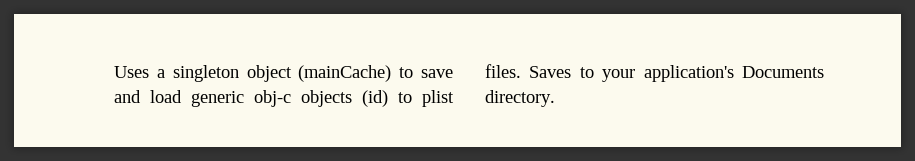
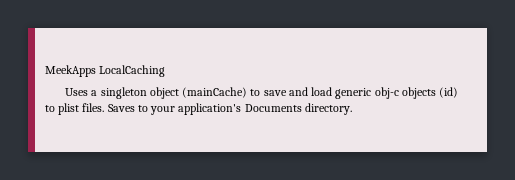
(114, 72) none -> [45,65,166,77] MeekApps LocalCaching //

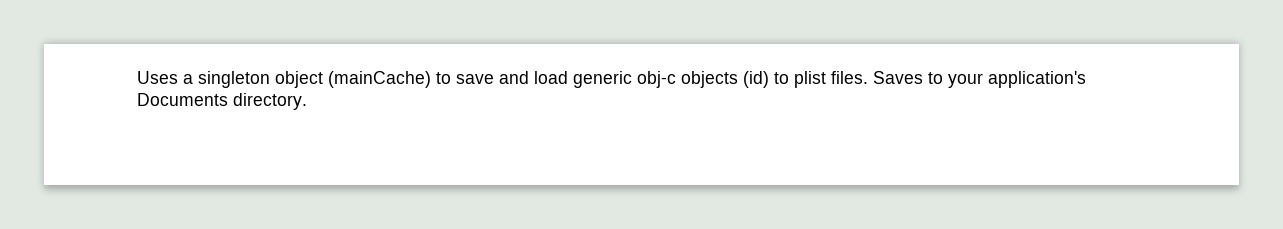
[45,65,166,77] MeekApps LocalCaching // -> (137, 77) none

